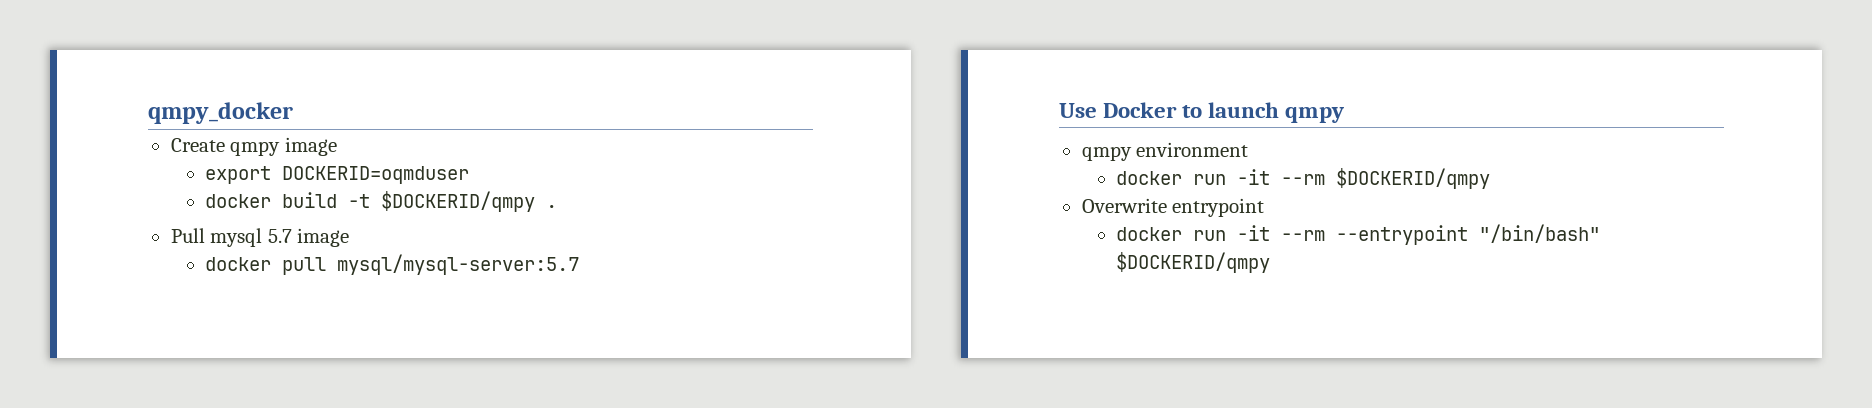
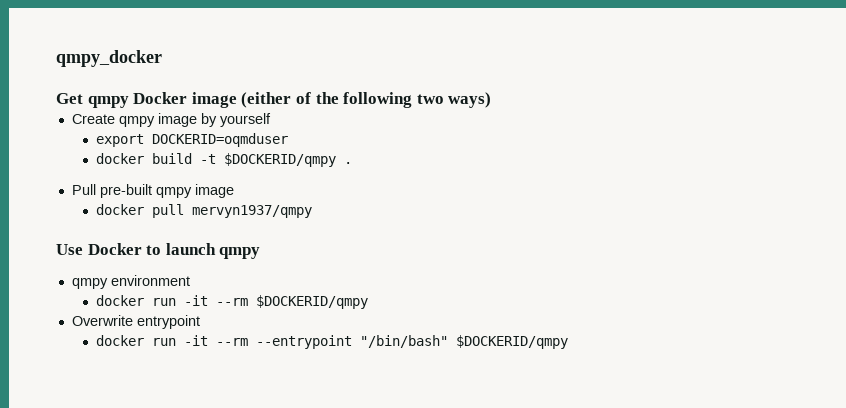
(293, 113) none -> [56,92,492,108] // Get qmpy Docker image (either of the following two ways)
(337, 146) none -> [200,113,271,127] by yourself
[210,228,292,247] mysql 5.7 -> [99,184,192,198] pre-built qmpy
[337,254,580,275] mysql/mysql-server:5.7 -> [192,205,313,218] mervyn1937/qmpy

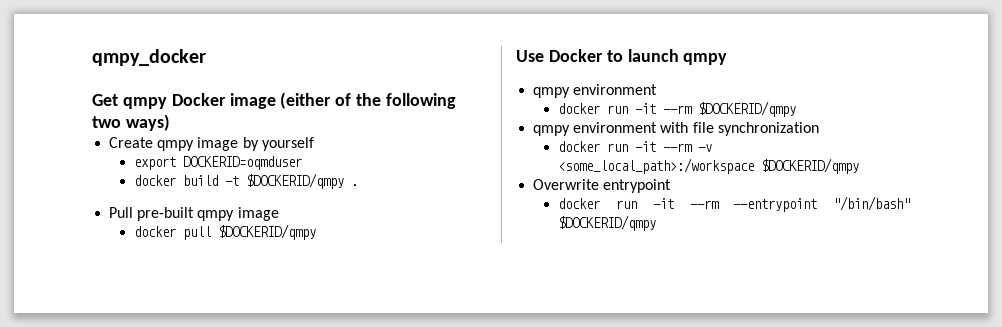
[192,205,313,218] mervyn1937/qmpy -> [218,224,317,240] $DOCKERID/qmpy
(369, 302) none -> [533,122,819,136] [558,141,713,152] [558,158,860,174] // qmpy environment with file synchronization // docker run -it --rm -v <some_local_path>:/workspace $DOCKERID/qmpy

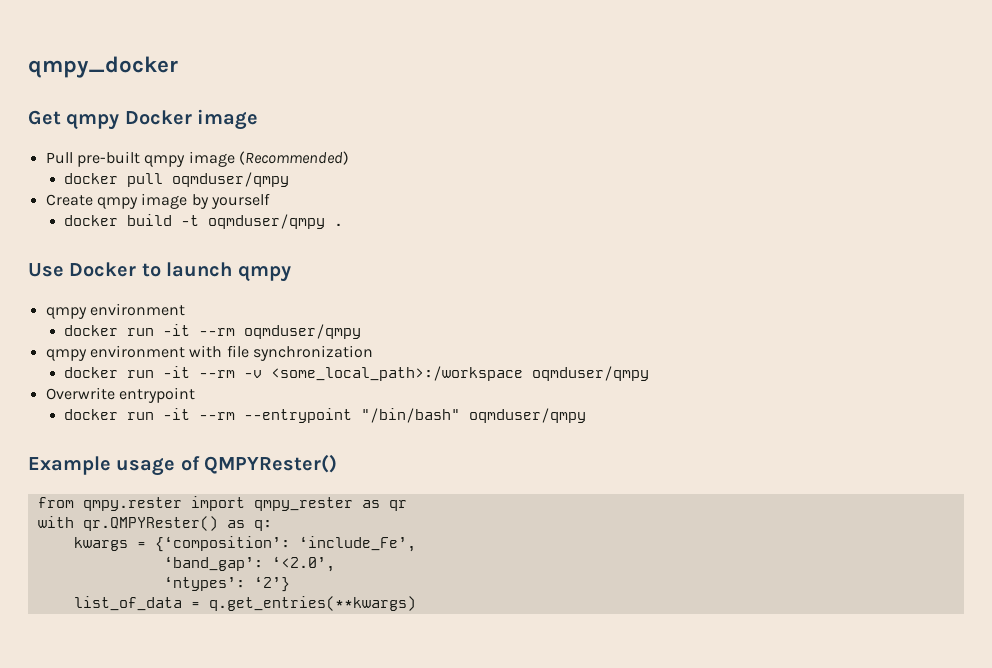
[280,92,457,109] [92,114,170,131] (either of the following two ways) -> [45,151,349,167] [63,172,289,187] // Pull pre-built qmpy image (Recommended) // docker pull oqmduser/qmpy
[134,156,303,170] // export DOCKERID=oqmduser -> (270, 201) none
[246,173,345,189] $DOCKERID/qmpy -> [207,214,325,229] oqmduser/qmpy
[109,207,279,221] [134,224,317,240] // Pull pre-built qmpy image // docker pull $DOCKERID/qmpy -> (343, 224) none
[698,101,797,117] $DOCKERID/qmpy -> [243,324,361,339] oqmduser/qmpy
[761,158,860,174] $DOCKERID/qmpy -> [531,366,649,381] oqmduser/qmpy
[558,215,657,231] $DOCKERID/qmpy -> [468,408,586,423] [28,454,338,476] [37,496,407,511] [37,516,272,531] [73,536,416,552] [163,556,335,572] [163,576,290,592] [73,596,416,611] oqmduser/qmpy // Example usage of QMPYRester() // from qmpy.rester import qmpy_rester as qr // with qr.QMPYRester() as q: // kwargs = {‘composition’: ‘include_Fe’, // ‘band_gap’: ‘<2.0’, // ‘ntypes’: ‘2’} // list_of_data = q.get_entries(**kwargs)

